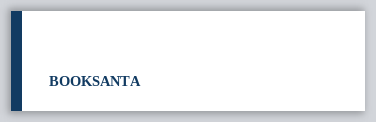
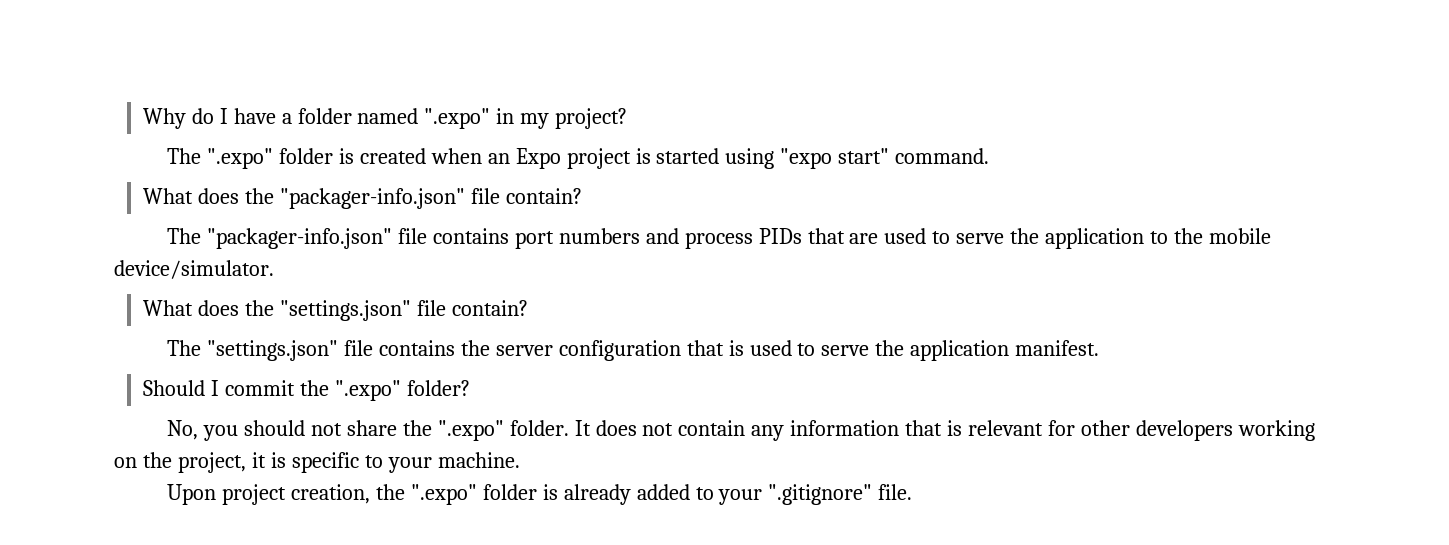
[49,76,141,86] BOOKSANTA -> [142,108,628,129] [167,148,990,169] [142,188,582,209] [167,228,1272,249] [114,260,274,279] [142,300,528,321] [167,340,1100,361] [142,380,470,401] [167,420,1315,441] [114,452,520,473] [167,484,913,505] Why do I have a folder named ".expo" in my project? // The ".expo" folder is created when an Expo project is started using "expo start" command. // What does the "packager-info.json" file contain? // The "packager-info.json" file contains port numbers and process PIDs that are used to serve the application to the mobile device/simulator. // What does the "settings.json" file contain? // The "settings.json" file contains the server configuration that is used to serve the application manifest. // Should I commit the ".expo" folder? // No, you should not share the ".expo" folder. It does not contain any information that is relevant for other developers working on the project, it is specific to your machine. // Upon project creation, the ".expo" folder is already added to your ".gitignore" file.

